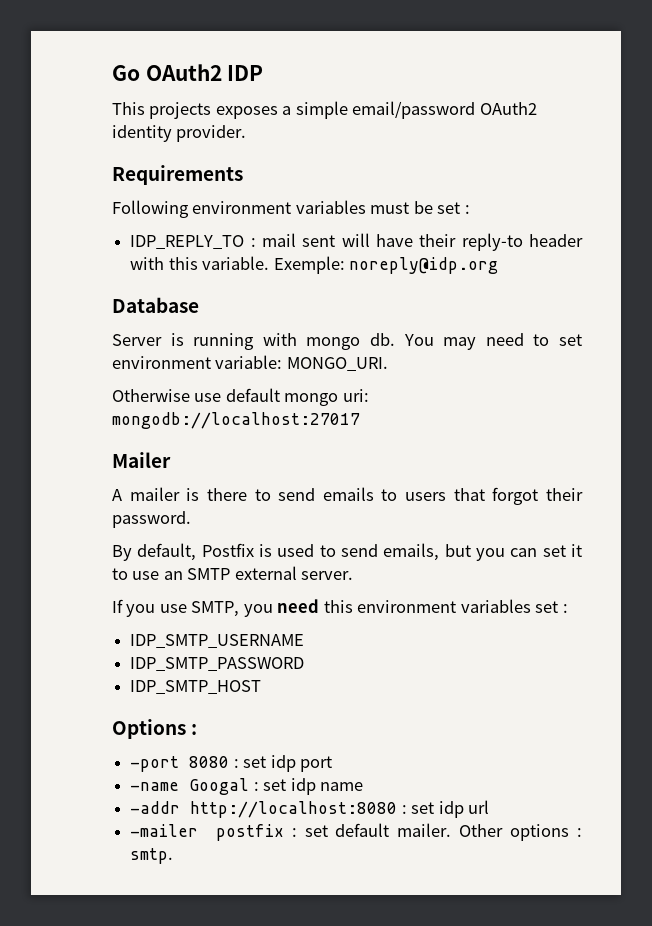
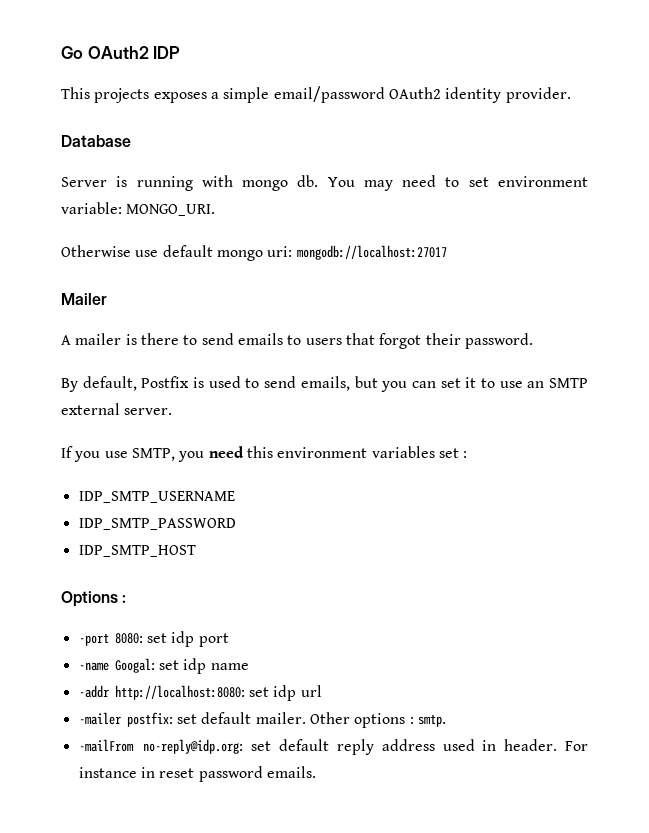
[112,165,243,185] [112,200,470,218] [130,233,583,251] [130,256,498,274] // Requirements // Following environment variables must be set : // IDP_REPLY_TO : mail sent will have their reply-to header with this variable. Exemple: noreply@idp.org -> (571, 95) none
[189,756,239,768] 8080 : -> [114,633,143,644] 8080:
[189,778,259,795] Googal : -> [114,658,155,673] Googal:
[190,801,407,818] http://localhost:8080 : -> [114,685,245,700] http://localhost:8080:
[215,824,297,841] postfix : -> [126,712,173,727] postfix:
(174, 856) none -> [78,739,588,755] [78,766,316,782] // -mailFrom no-reply@idp.org: set default reply address used in header. For instance in reset password emails.

